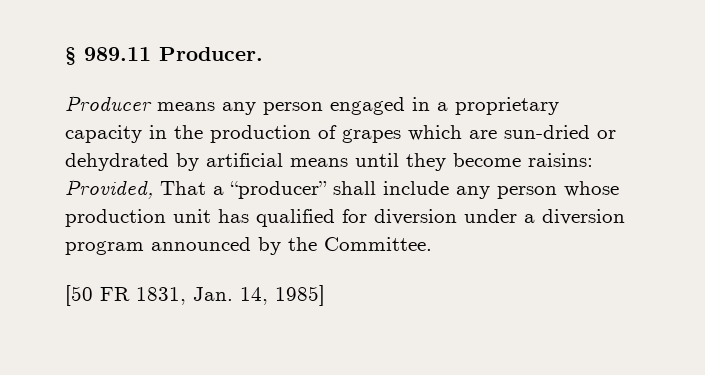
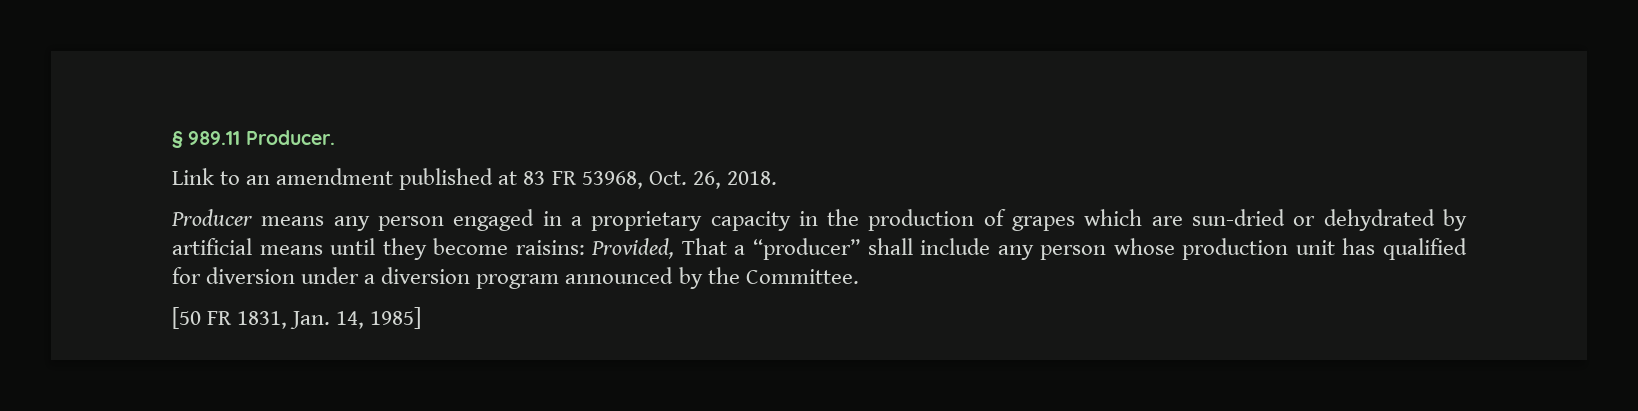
(263, 54) none -> [172,168,777,190] // Link to an amendment published at 83 FR 53968, Oct. 26, 2018.

